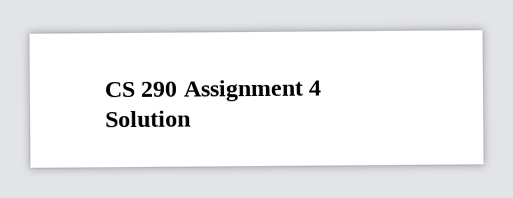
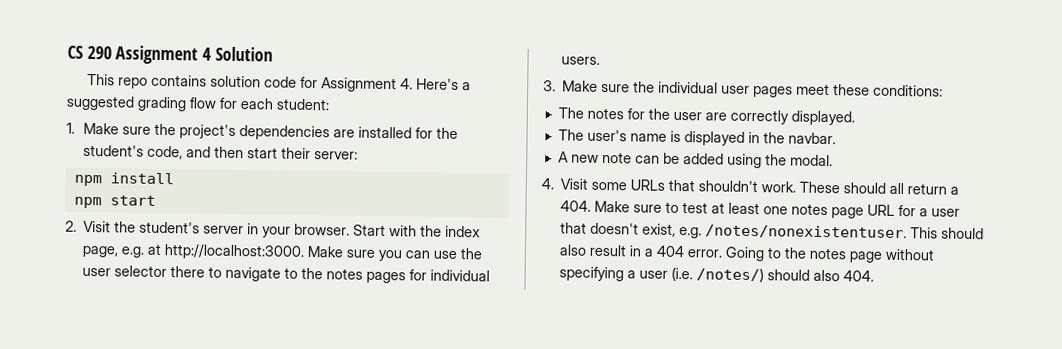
(191, 119) none -> [86,73,471,93] [66,95,330,112] [66,122,459,141] [83,144,359,160] [73,172,174,187] [73,195,156,209] [65,220,482,238] [82,243,483,262] [82,265,491,284] [561,56,601,65] [543,80,944,98] [557,107,855,126] [557,129,836,146] [557,151,833,169] [541,178,960,195] [560,200,961,219] [560,222,985,240] [559,244,936,263] [559,266,875,283] // This repo contains solution code for Assignment 4. Here's a suggested grading flow for each student: // 1. Make sure the project's dependencies are installed for the student's code, and then start their server: // npm install // npm start // 2. Visit the student's server in your browser. Start with the index page, e.g. at http://localhost:3000. Make sure you can use the user selector there to navigate to the notes pages for individual users. // 3. Make sure the individual user pages meet these conditions: // The notes for the user are correctly displayed. // The user's name is displayed in the navbar. // A new note can be added using the modal. // 4. Visit some URLs that shouldn't work. These should all return a 404. Make sure to test at least one notes page URL for a user that doesn't exist, e.g. /notes/nonexistentuser. This should also result in a 404 error. Going to the notes page without specifying a user (i.e. /notes/) should also 404.

